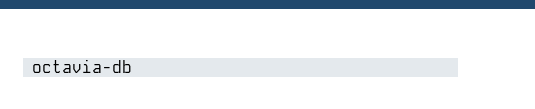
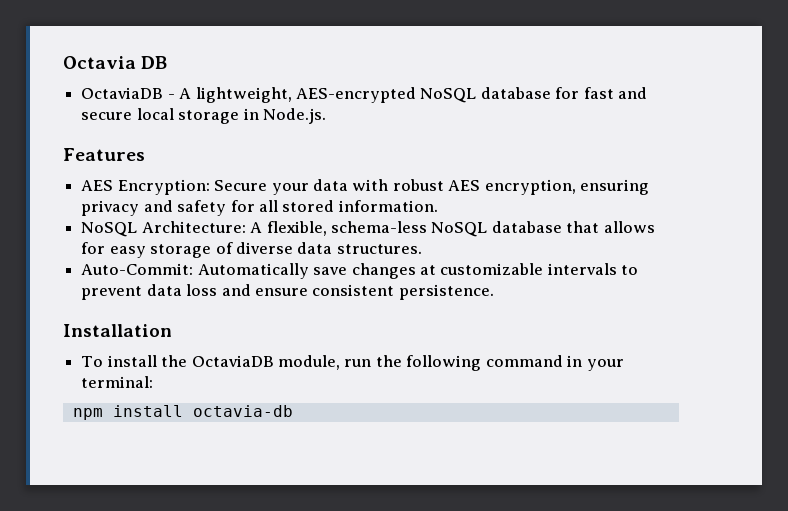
(32, 66) none -> [63,56,168,69] [81,87,648,103] [81,108,326,124] [63,148,145,161] [81,179,650,195] [81,200,438,216] [81,221,655,237] [81,242,422,258] [81,263,639,279] [81,284,494,300] [63,324,172,337] [81,355,624,371] [81,376,154,388] [72,405,183,420] Octavia DB // OctaviaDB - A lightweight, AES-encrypted NoSQL database for fast and secure local storage in Node.js. // Features // AES Encryption: Secure your data with robust AES encryption, ensuring privacy and safety for all stored information. // NoSQL Architecture: A flexible, schema-less NoSQL database that allows for easy storage of diverse data structures. // Auto-Commit: Automatically save changes at customizable intervals to prevent data loss and ensure consistent persistence. // Installation // To install the OctaviaDB module, run the following command in your terminal: // npm install

